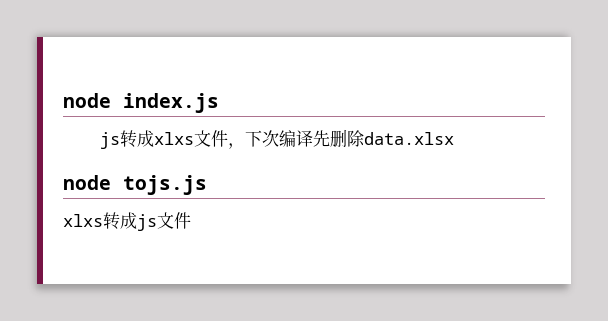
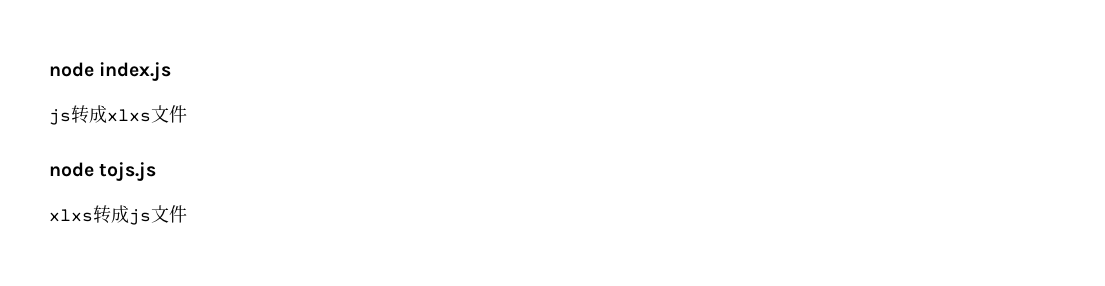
[227,129,454,149] ，下次编译先删除data.xlsx -> (187, 114) none

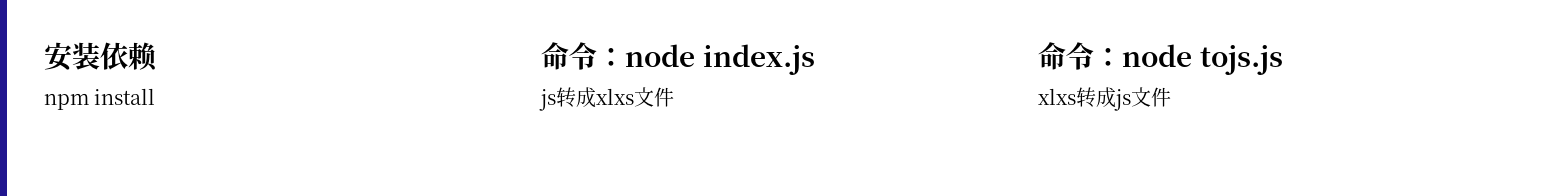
(49, 69) none -> [44,42,158,71] [44,88,156,110] [541,42,625,70] 安装依赖 // npm install // 命令：
(187, 114) none -> [1038,42,1122,70] 命令：

